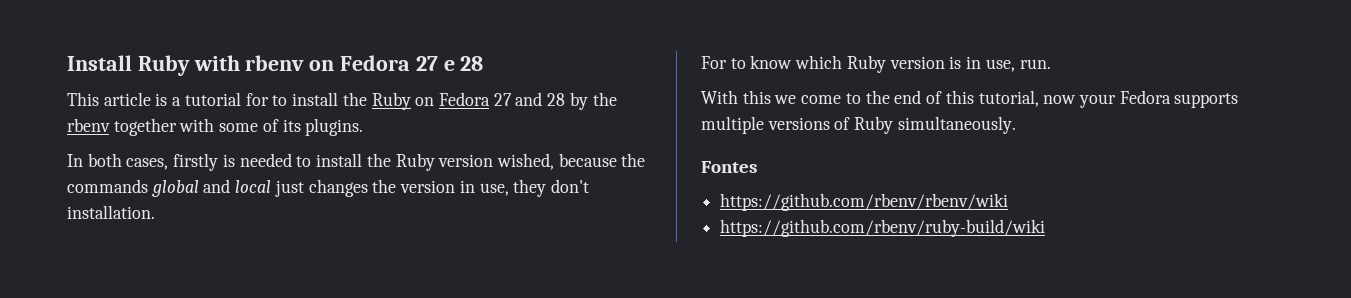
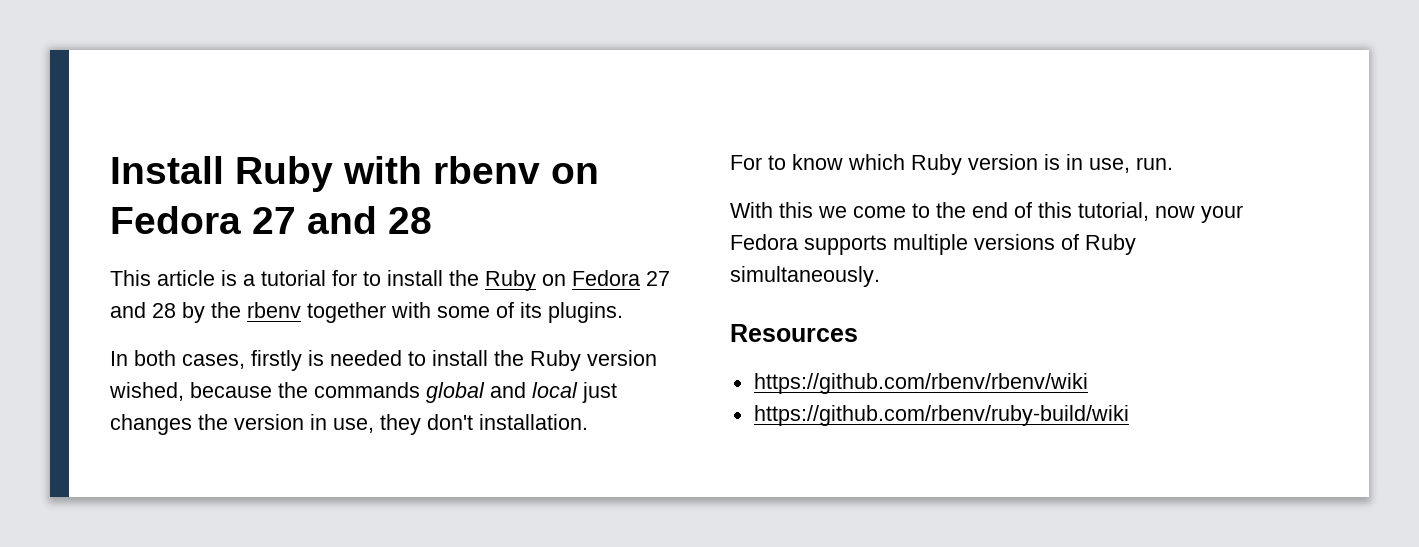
[443,60,455,71] e -> [307,206,377,234] and
[701,161,757,173] Fontes -> [730,324,858,342] Resources

